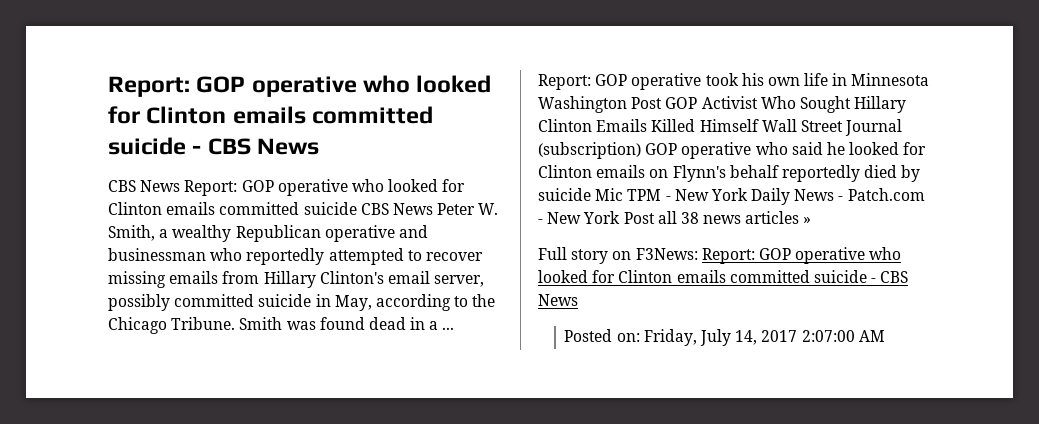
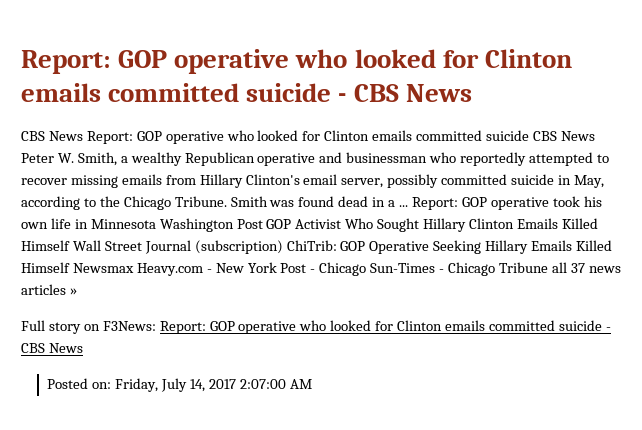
[645,142,927,159] [538,165,921,182] [538,188,925,205] [538,211,699,224] GOP operative who said he looked for Clinton emails on Flynn's behalf reportedly died by suicide Mic TPM - New York Daily News - Patch.com - New York Post all 38 -> [286,240,613,254] [21,262,585,276] ChiTrib: GOP Operative Seeking Hillary Emails Killed Himself Newsmax Heavy.com - New York Post - Chicago Sun-Times - Chicago Tribune all 37

